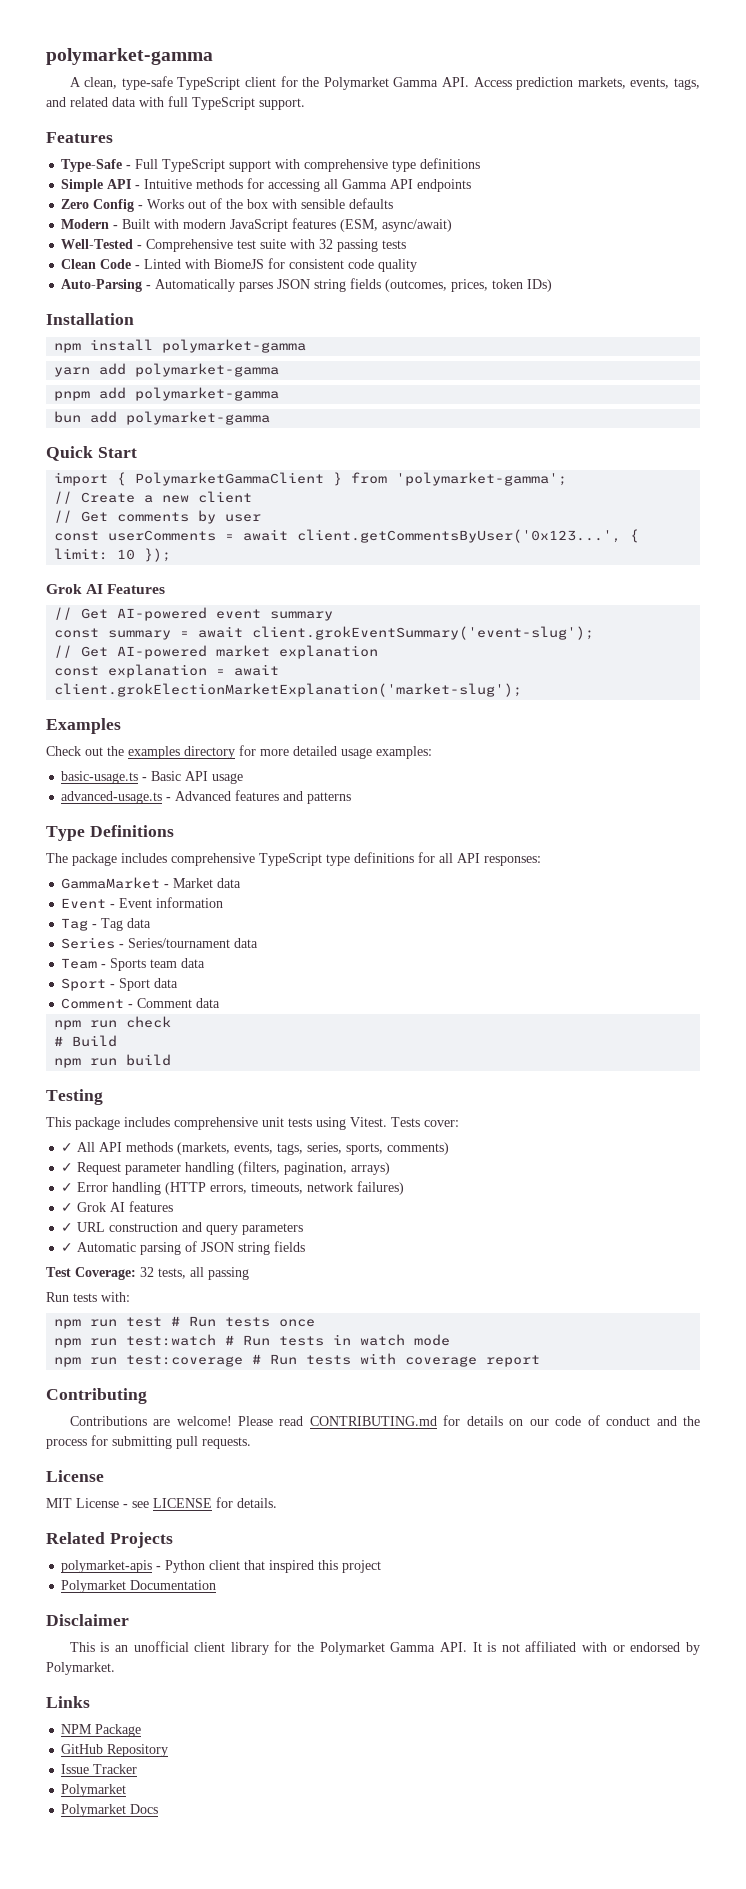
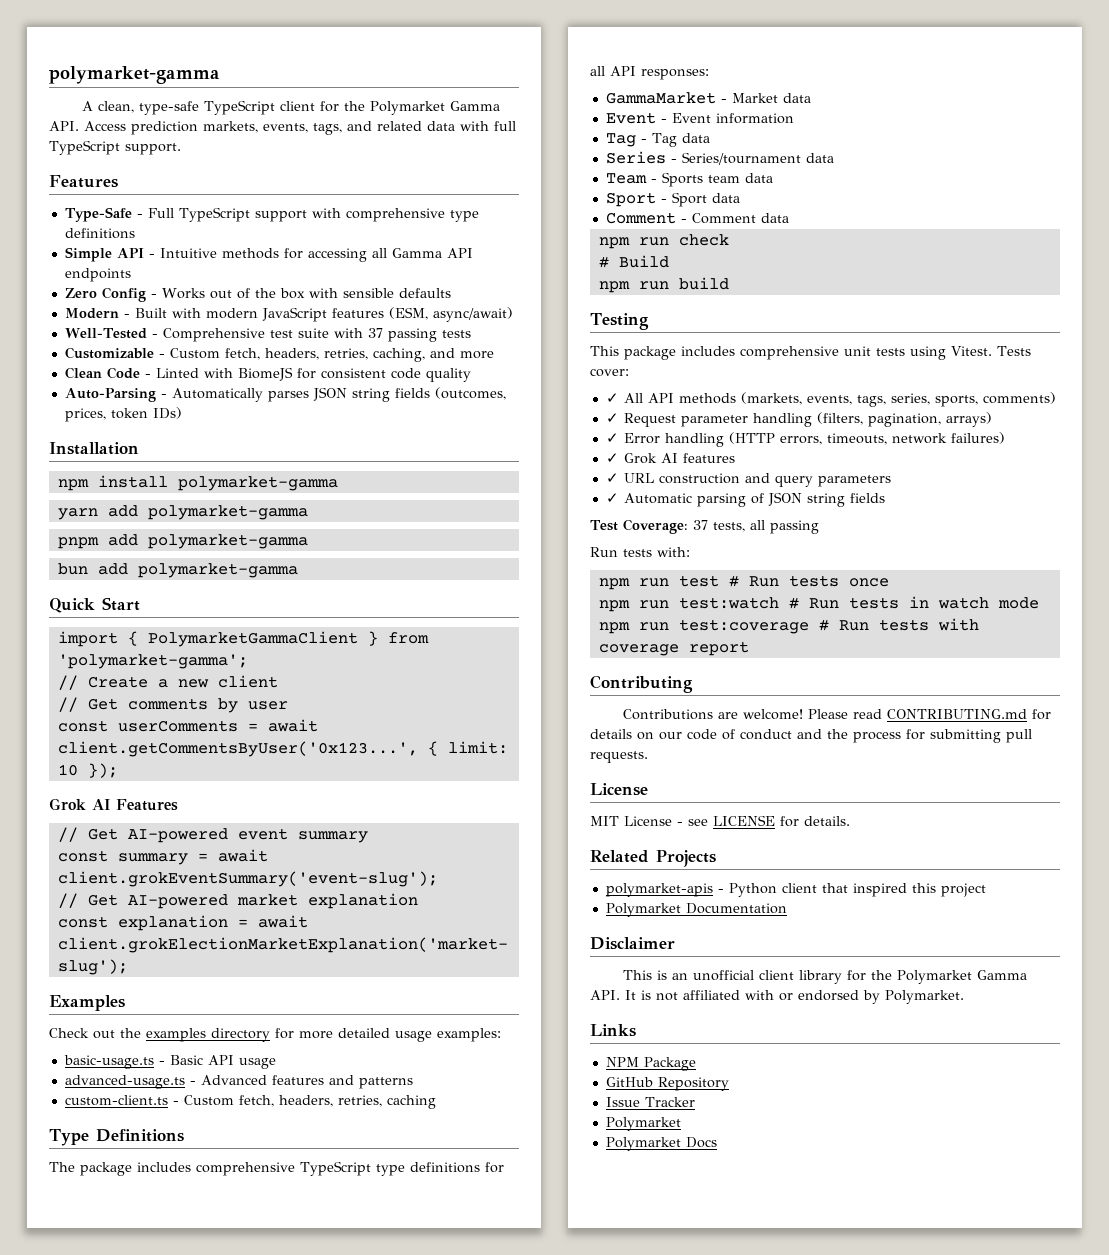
[319,239,334,249] 32 -> [367,328,383,338] 37
(407, 244) none -> [64,347,494,362] // Customizable - Custom fetch, headers, retries, caching, and more
(352, 798) none -> [64,1095,436,1109] // custom-client.ts - Custom fetch, headers, retries, caching
[140,1267,154,1277] 32 -> [692,520,708,530] 37

